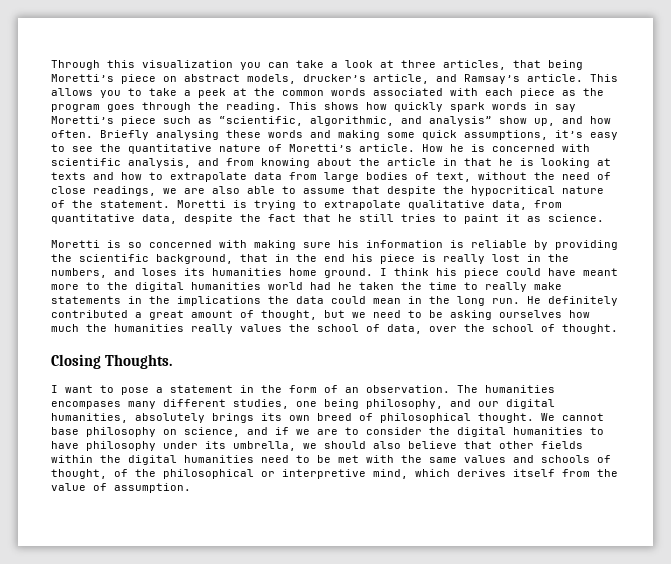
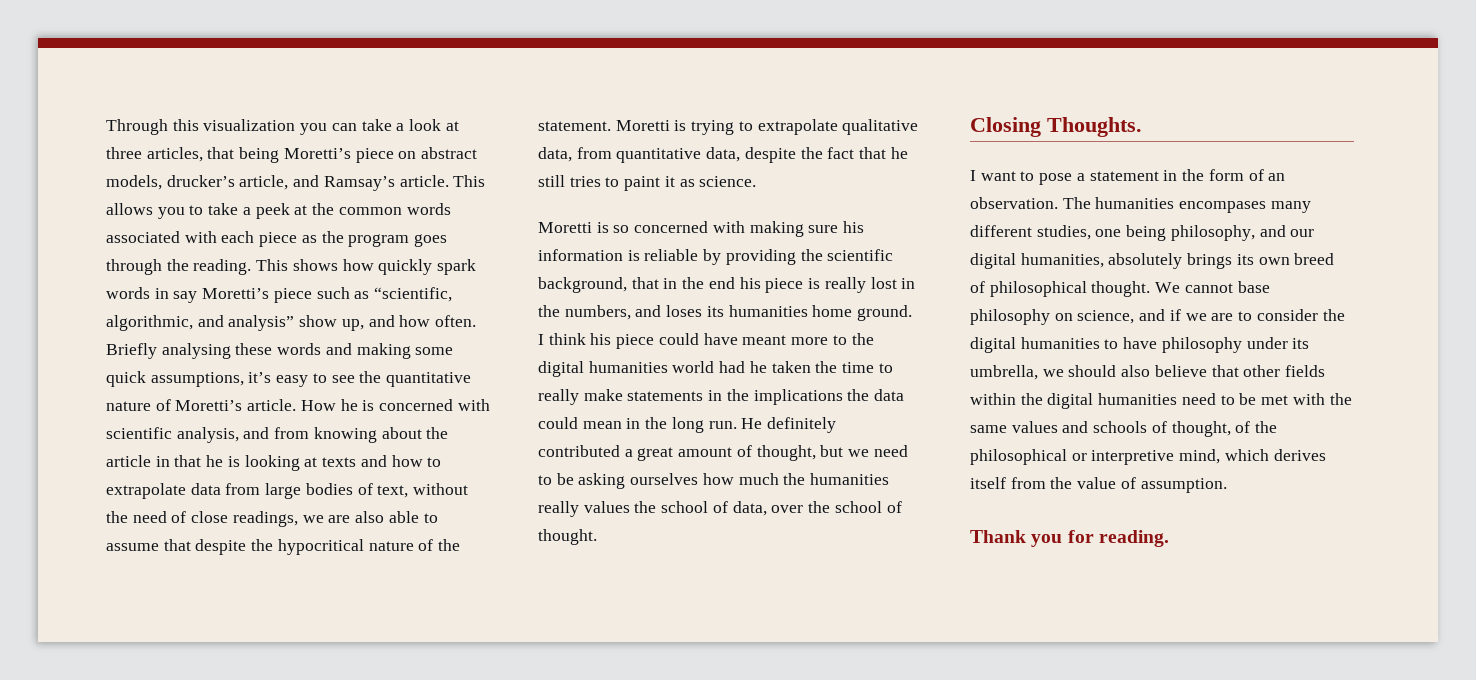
(191, 488) none -> [970,530,1169,547] // Thank you for reading.

